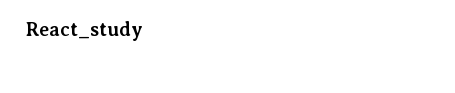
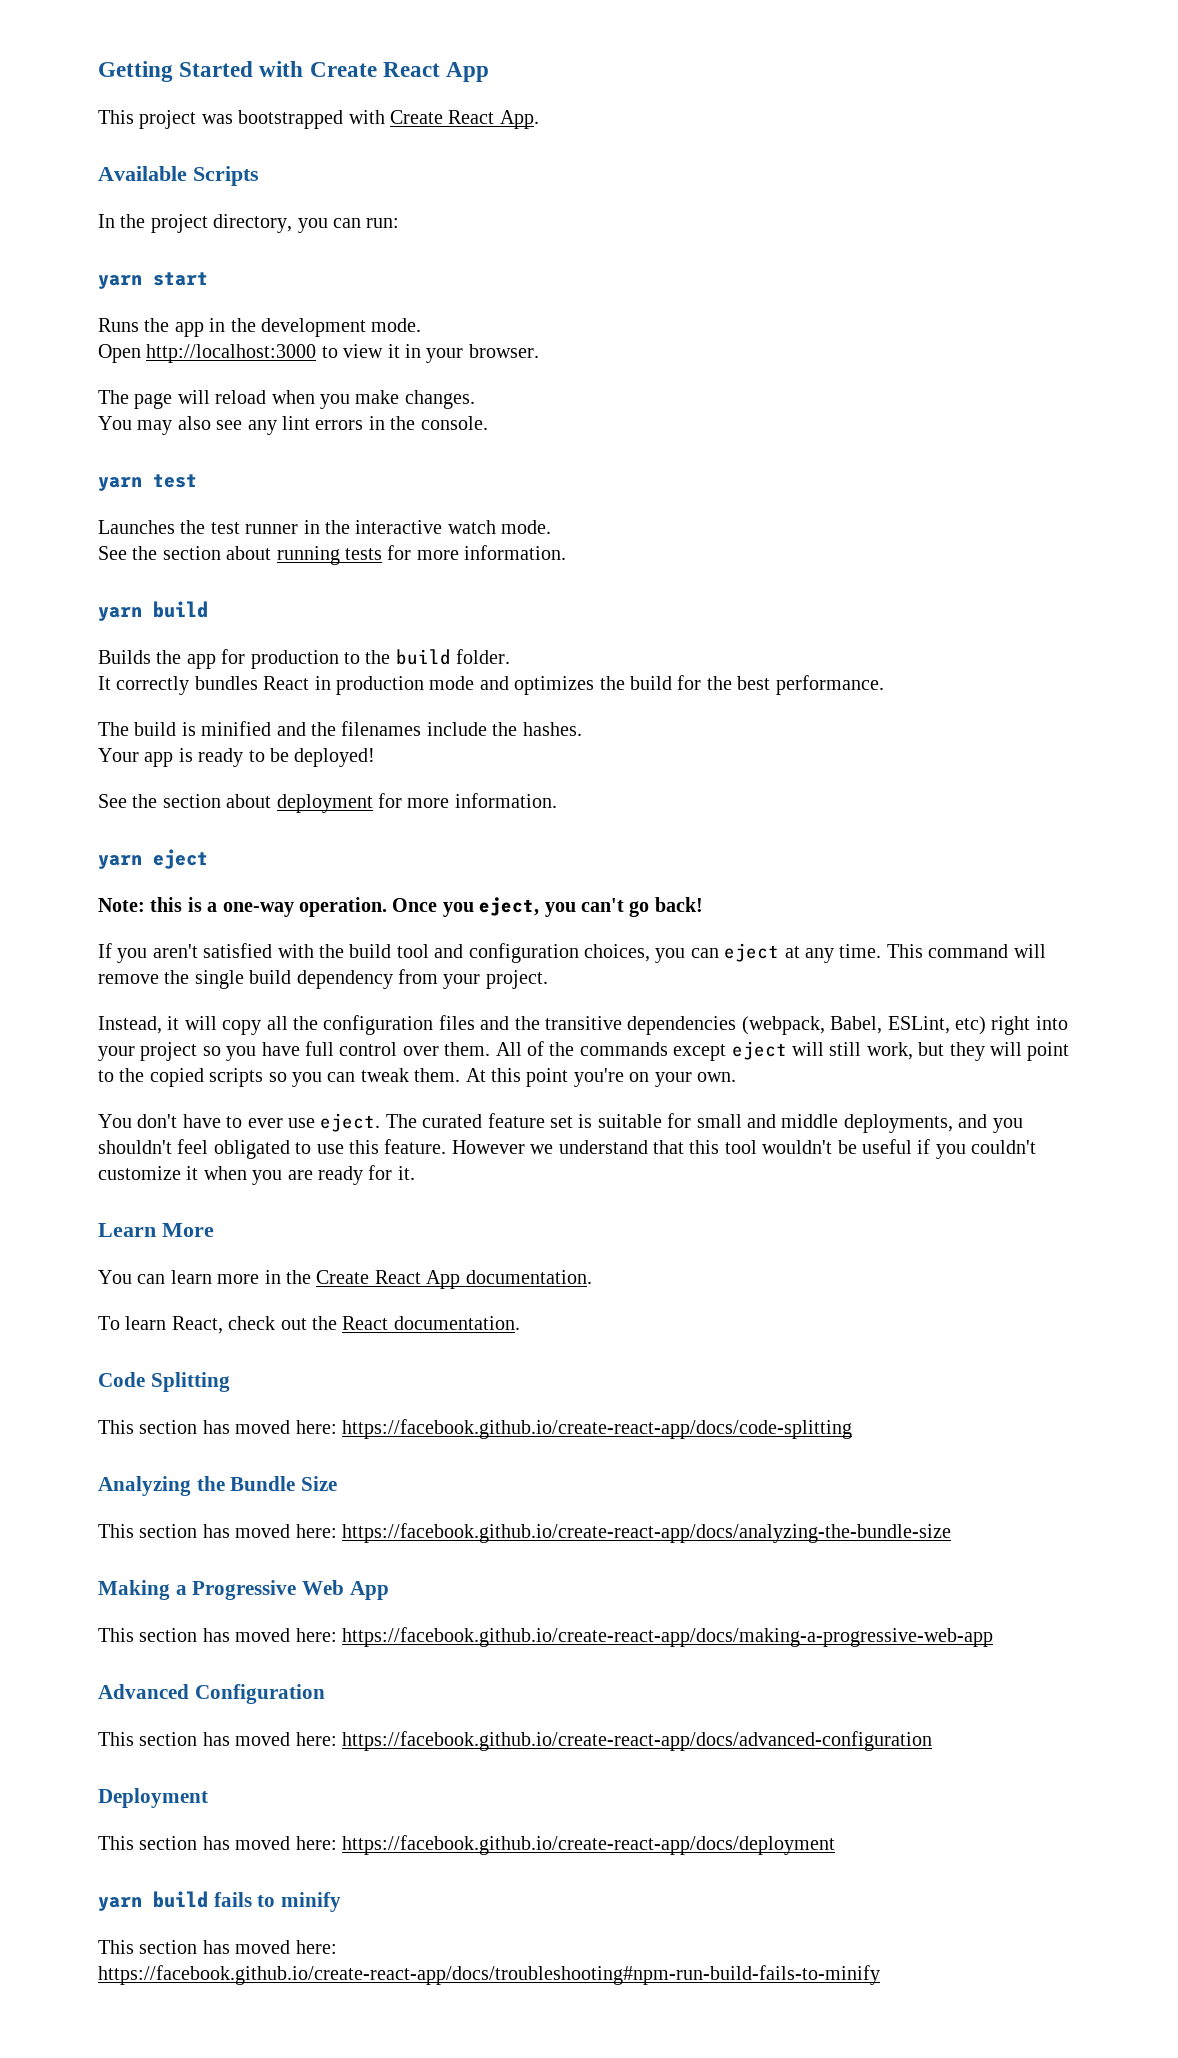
[26,21,143,41] React_study -> [98,61,490,82] [98,110,539,129] [98,166,259,186] [98,214,400,233] [98,272,208,289] [98,318,422,337] [98,344,539,363] [98,390,475,409] [98,416,488,435] [98,474,197,491] [98,520,552,534] [98,545,567,565] [98,601,208,621] [98,649,511,669] [98,675,884,695] [98,721,582,736] [98,748,376,767] [98,793,557,813] [98,849,208,869] [98,897,703,917] [98,943,1046,963] [98,969,548,989] [98,1015,1068,1035] [98,1041,1070,1061] [98,1068,736,1087] [98,1113,1023,1133] [98,1139,1037,1159] [98,1165,415,1185] [98,1223,214,1237] [98,1270,592,1289] [98,1316,520,1334] [98,1372,230,1392] [98,1419,852,1439] [98,1476,338,1496] [98,1523,951,1543] [98,1580,389,1600] [98,1627,993,1647] [98,1684,325,1704] [98,1731,932,1751] [98,1788,208,1808] [98,1835,835,1855] [98,1891,342,1912] [98,1940,337,1954] [98,1965,880,1985] Getting Started with Create React App // This project was bootstrapped with Create React App. // Available Scripts // In the project directory, you can run: // yarn start // Runs the app in the development mode. // Open http://localhost:3000 to view it in your browser. // The page will reload when you make changes. // You may also see any lint errors in the console. // yarn test // Launches the test runner in the interactive watch mode. // See the section about running tests for more information. // yarn build // Builds the app for production to the build folder. // It correctly bundles React in production mode and optimizes the build for the best performance. // The build is minified and the filenames include the hashes. // Your app is ready to be deployed! // See the section about deployment for more information. // yarn eject // Note: this is a one-way operation. Once you eject, you can't go back! // If you aren't satisfied with the build tool and configuration choices, you can eject at any time. This command will remove the single build dependency from your project. // Instead, it will copy all the configuration files and the transitive dependencies (webpack, Babel, ESLint, etc) right into your project so you have full control over them. All of the commands except eject will still work, but they will point to the copied scripts so you can tweak them. At this point you're on your own. // You don't have to ever use eject. The curated feature set is suitable for small and middle deployments, and you shouldn't feel obligated to use this feature. However we understand that this tool wouldn't be useful if you couldn't customize it when you are ready for it. // Learn More // You can learn more in the Create React App documentation. // To learn React, check out the React documentation. // Code Splitting // This section has moved here: https://facebook.github.io/create-react-app/docs/code-splitting // Analyzing the Bundle Size // This section has moved here: https://facebook.github.io/create-react-app/docs/analyzing-the-bundle-size // Making a Progressive Web App // This section has moved here: https://facebook.github.io/create-react-app/docs/making-a-progressive-web-app // Advanced Configuration // This section has moved here: https://facebook.github.io/create-react-app/docs/advanced-configuration // Deployment // This section has moved here: https://facebook.github.io/create-react-app/docs/deployment // yarn build fails to minify // This section has moved here: https://facebook.github.io/create-react-app/docs/troubleshooting#npm-run-build-fails-to-minify

